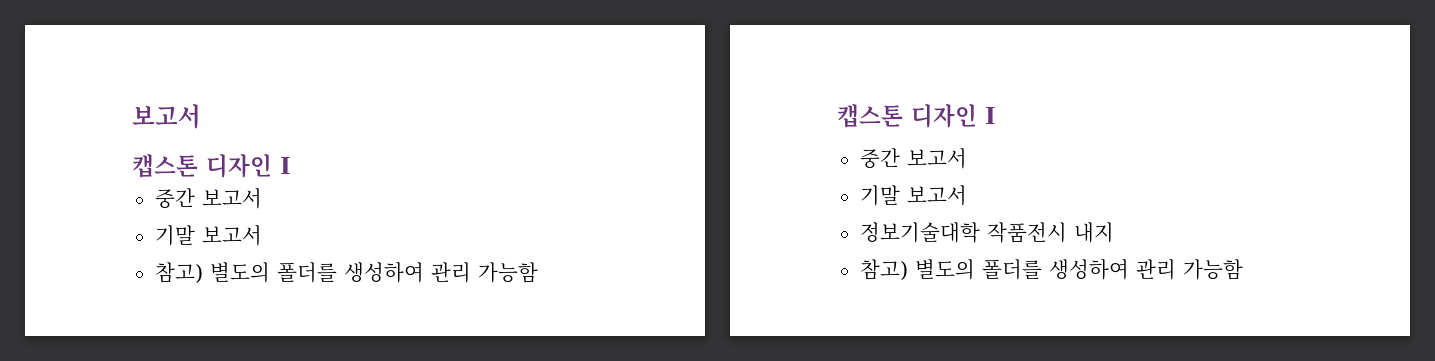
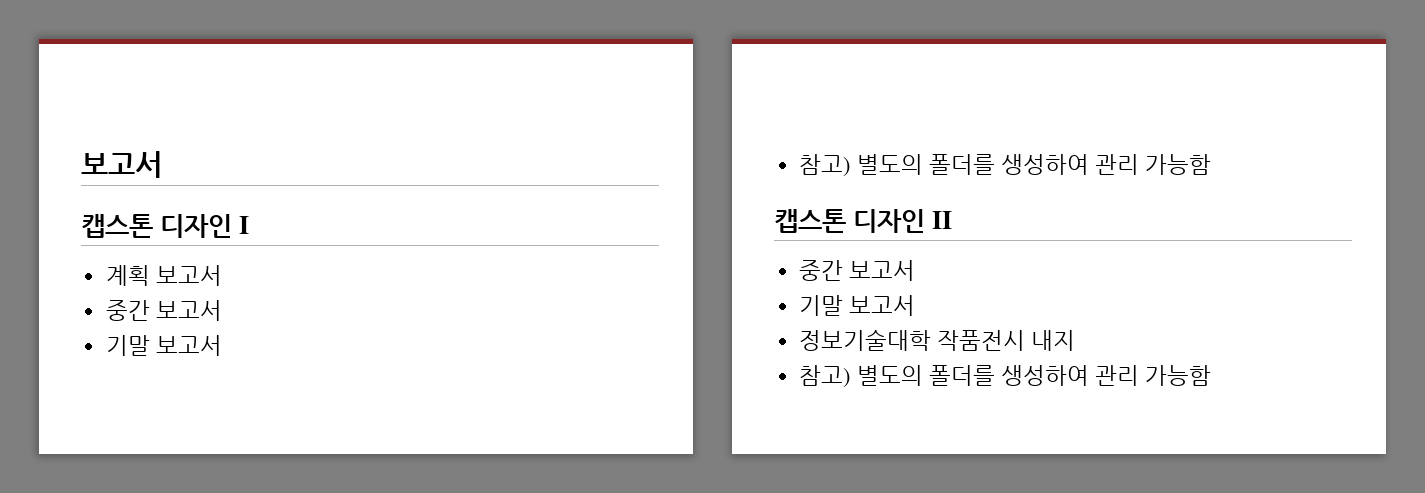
(291, 165) none -> [105,265,222,286] // 계획 보고서
[985,107,996,124] I -> [932,211,953,229] II

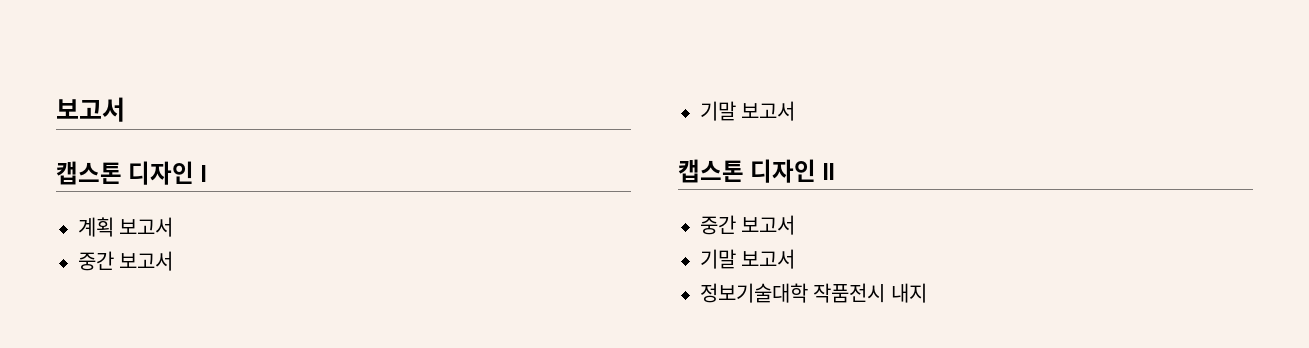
[798,154,1212,177] // 참고) 별도의 폴더를 생성하여 관리 가능함 -> (796, 111) none
[798,365,1212,388] // 참고) 별도의 폴더를 생성하여 관리 가능함 -> (927, 293) none

